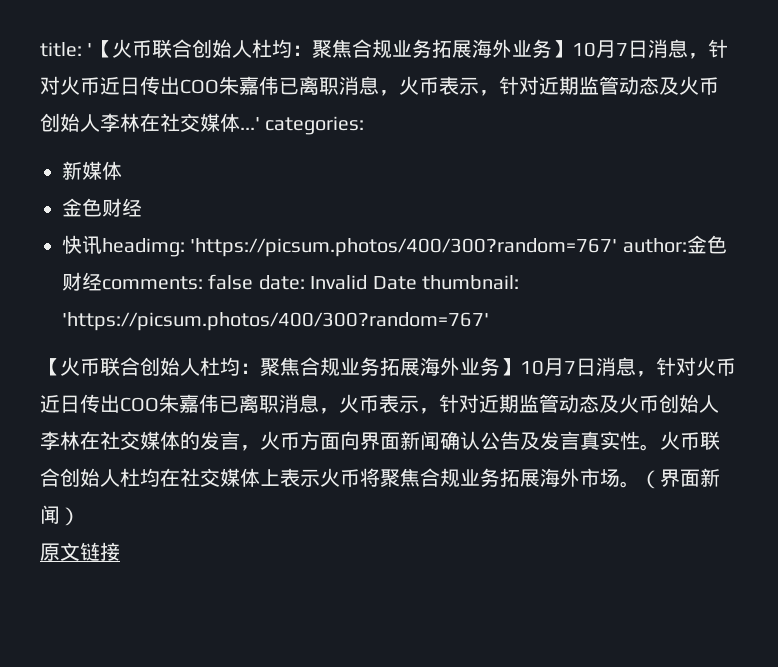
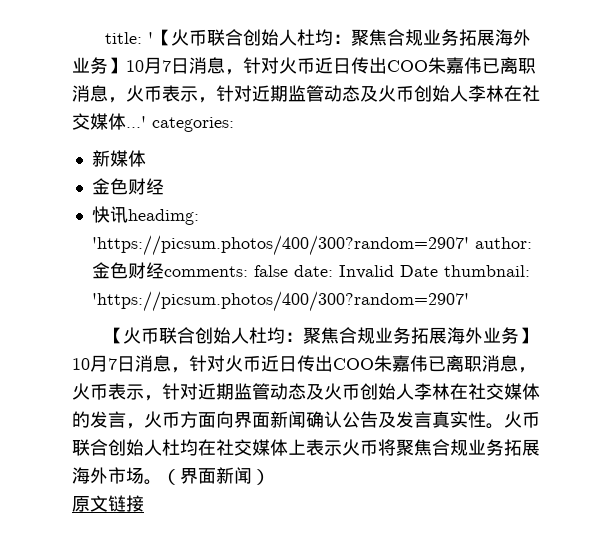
[190,238,618,257] 'https://picsum.photos/400/300?random=767' -> [91,235,469,256] 'https://picsum.photos/400/300?random=2907'
[62,312,489,331] 'https://picsum.photos/400/300?random=767' -> [91,291,469,312] 'https://picsum.photos/400/300?random=2907'

